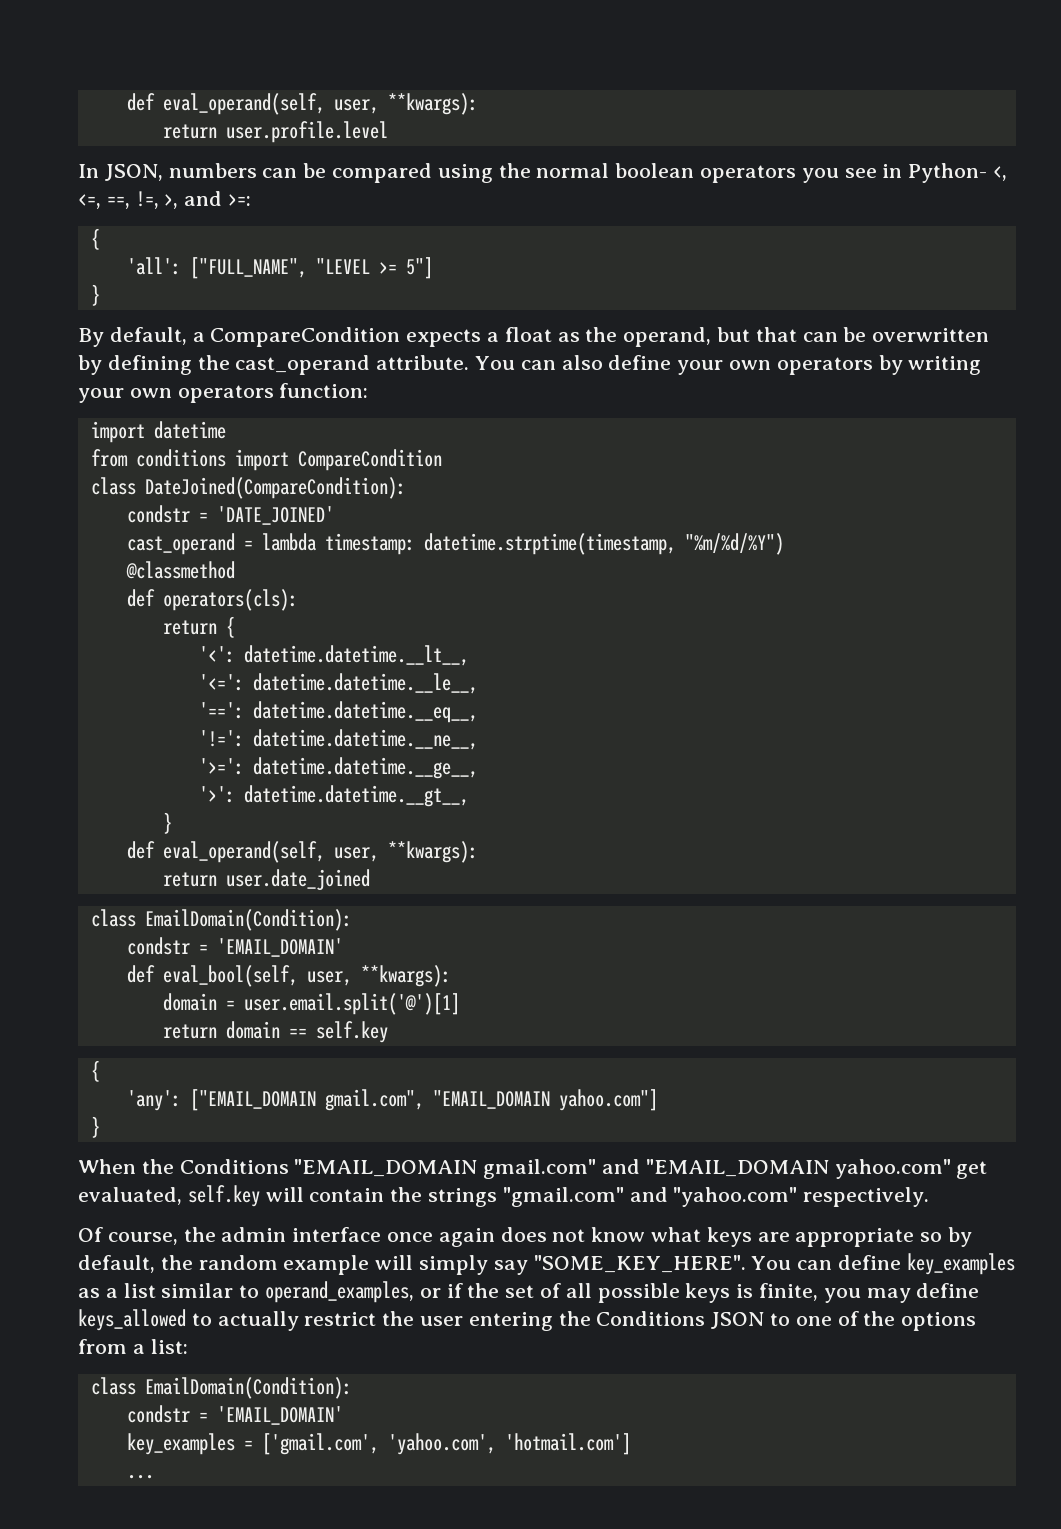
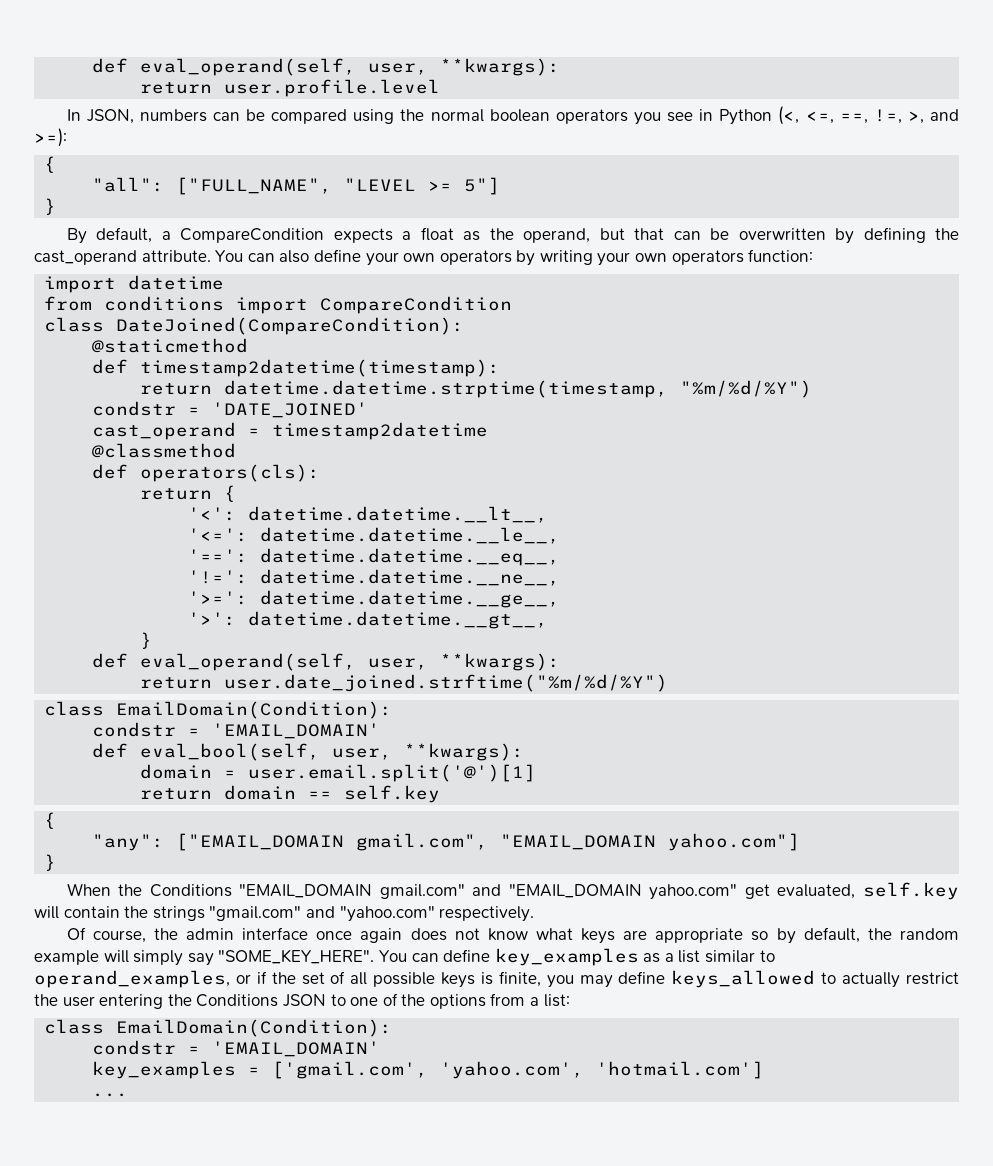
[908,163,1008,183] Python- <, -> [719,106,800,125] Python (<,
[228,194,252,206] [90,228,100,250] [126,257,181,275] >=: // { // 'all': -> [34,128,67,147] [44,156,57,173] [92,177,165,192] >=): // { // "all":
(406, 488) none -> [92,338,249,353] [92,359,501,377] [140,380,813,398] // @staticmethod // def timestamp2datetime(timestamp): // return datetime.datetime.strptime(timestamp, "%m/%d/%Y")
[261,533,784,555] lambda timestamp: datetime.strptime(timestamp, "%m/%d/%Y") -> [272,422,489,440] timestamp2datetime
[225,869,370,891] user.date_joined -> [224,674,669,692] user.date_joined.strftime("%m/%d/%Y")
[126,1090,181,1111] 'any': -> [92,834,165,851] "any":

